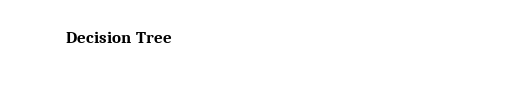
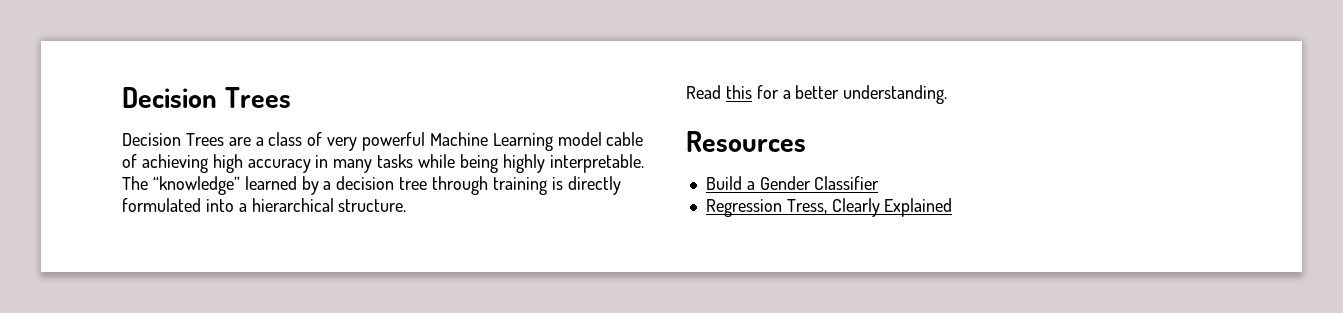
[66,31,172,43] Decision Tree -> [122,87,291,108] [122,132,644,151] [122,154,644,173] [122,176,621,195] [122,198,407,212] [686,85,948,104] [686,131,806,152] [705,176,880,190] [705,198,953,217] Decision Trees // Decision Trees are a class of very powerful Machine Learning model cable of achieving high accuracy in many tasks while being highly interpretable. The “knowledge” learned by a decision tree through training is directly formulated into a hierarchical structure. // Read this for a better understanding. // Resources // Build a Gender Classifier // Regression Tress, Clearly Explained

